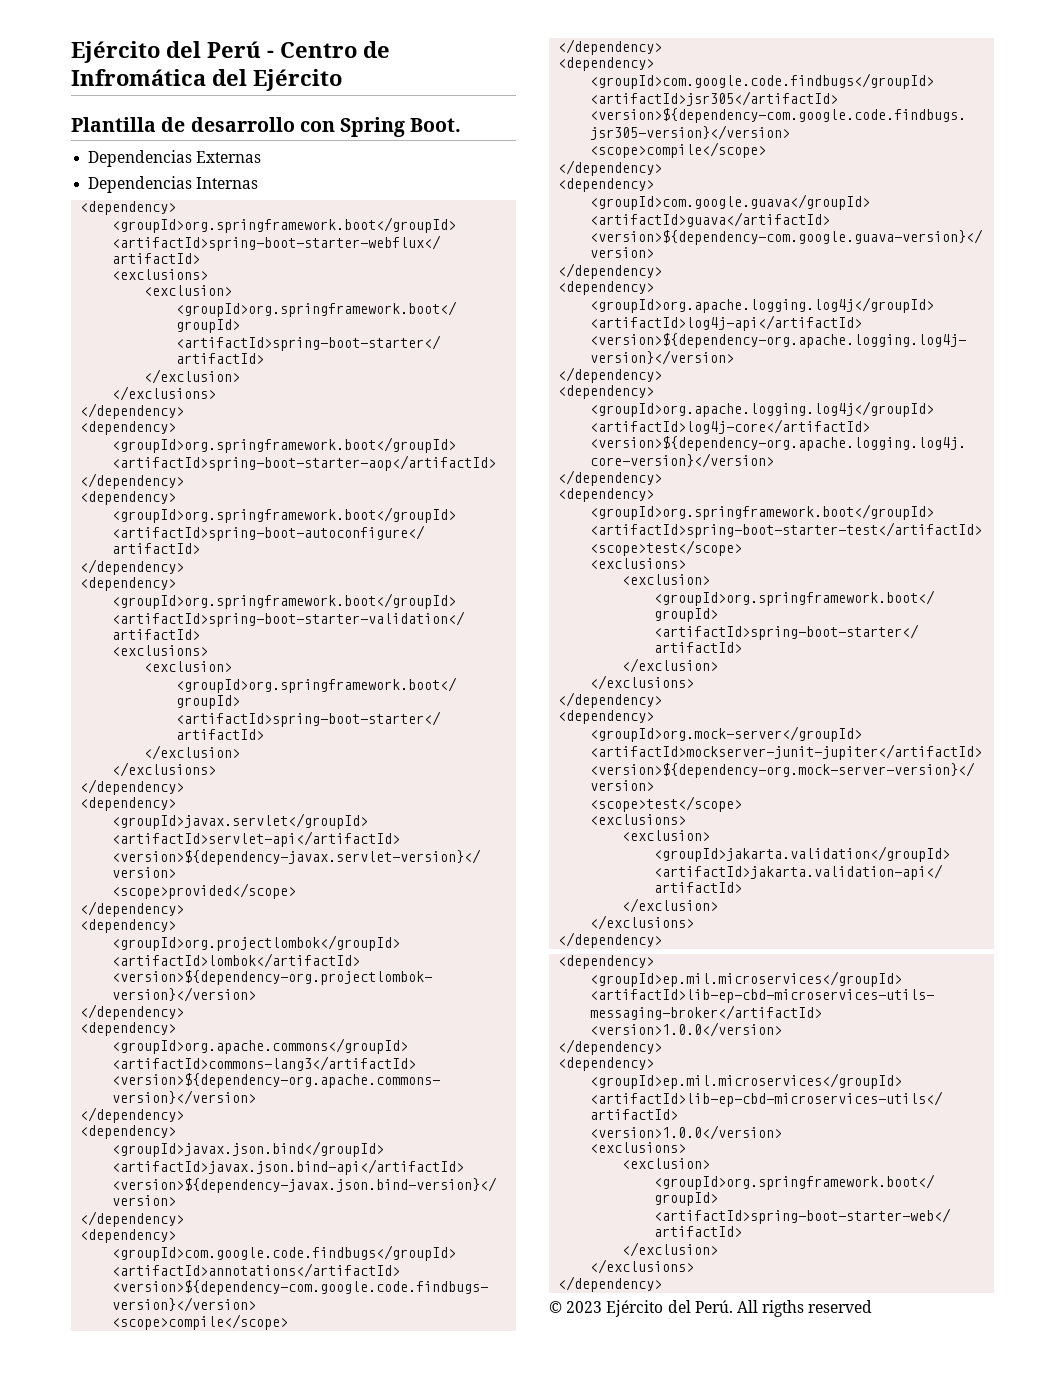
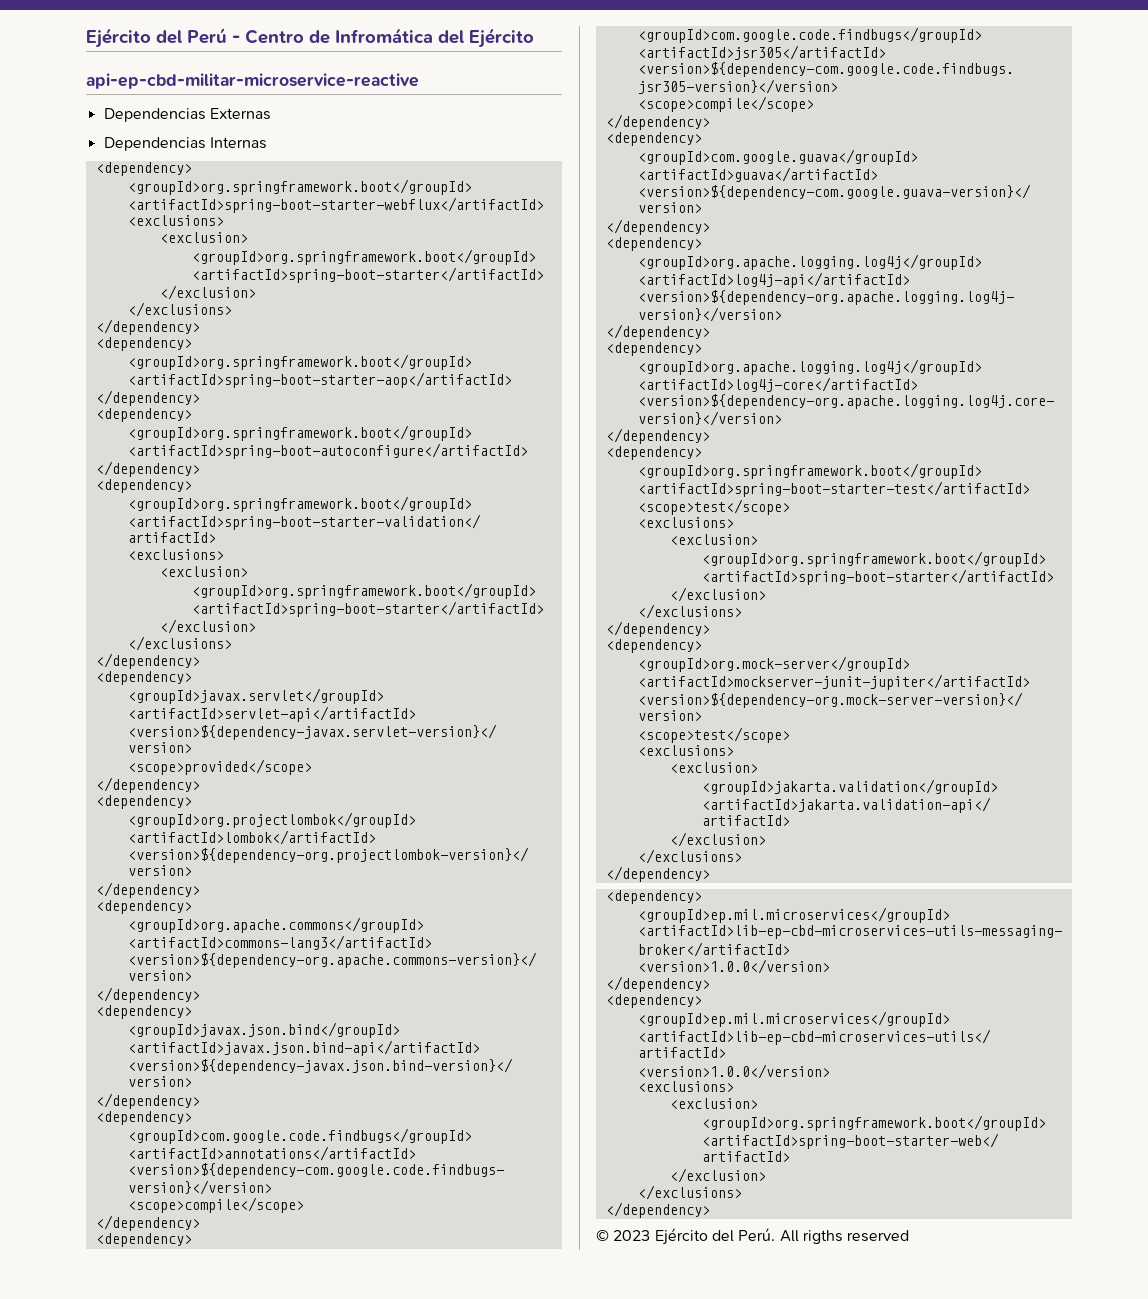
[71,117,462,137] Plantilla de desarrollo con Spring Boot. -> [86,73,419,89] api-ep-cbd-militar-microservice-reactive

